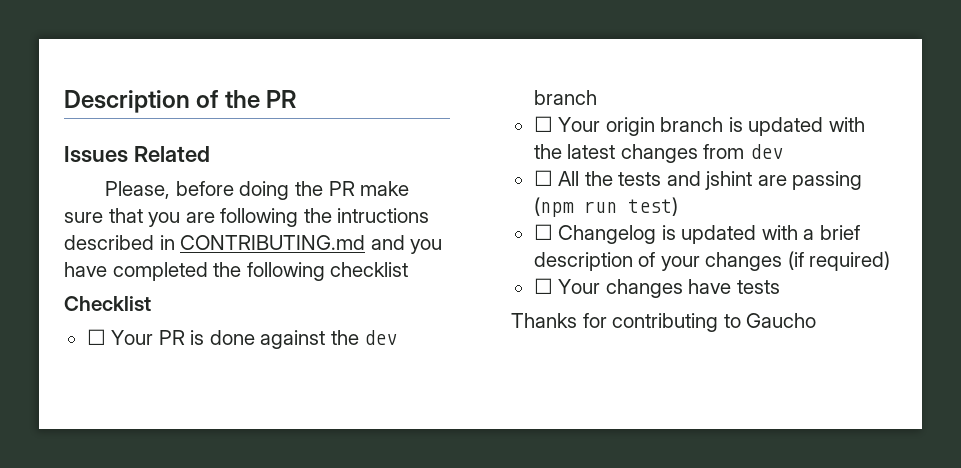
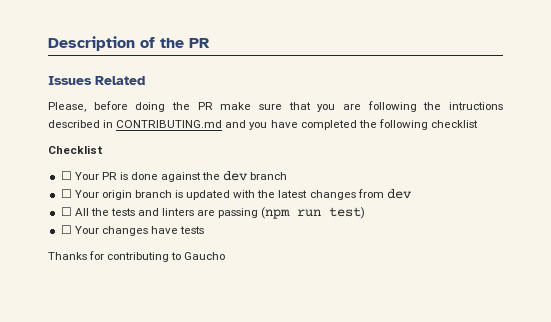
[705,171,753,190] jshint -> [162,208,195,216] linters
[533,224,860,244] [533,251,891,271] // ☐ Changelog is updated with a brief description of your changes (if required) -> (366, 213) none

